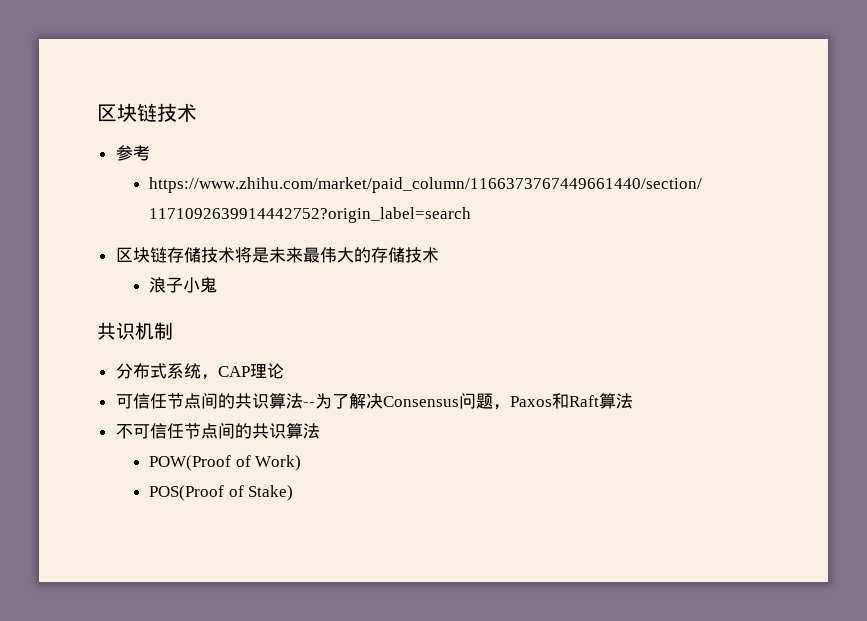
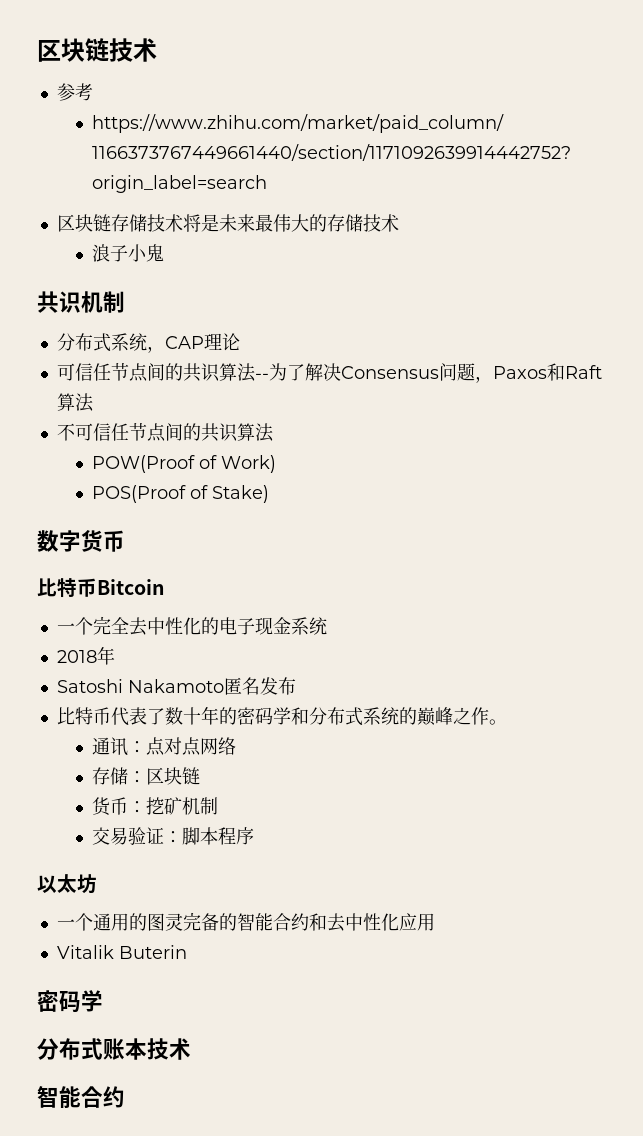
(294, 493) none -> [37,530,125,552] [37,578,165,598] [56,616,327,636] [56,646,115,665] [56,677,296,695] [56,706,507,726] [92,737,237,756] [92,767,201,785] [92,797,219,816] [92,827,255,845] [37,874,97,894] [56,912,435,932] [56,945,187,959] [37,990,103,1013] [37,1038,191,1060] [37,1086,125,1108] // 数字货币 // 比特币Bitcoin // 一个完全去中性化的电子现金系统 // 2018年 // Satoshi Nakamoto匿名发布 // 比特币代表了数十年的密码学和分布式系统的巅峰之作。 // 通讯：点对点网络 // 存储：区块链 // 货币：挖矿机制 // 交易验证：脚本程序 // 以太坊 // 一个通用的图灵完备的智能合约和去中性化应用 // Vitalik Buterin // 密码学 // 分布式账本技术 // 智能合约

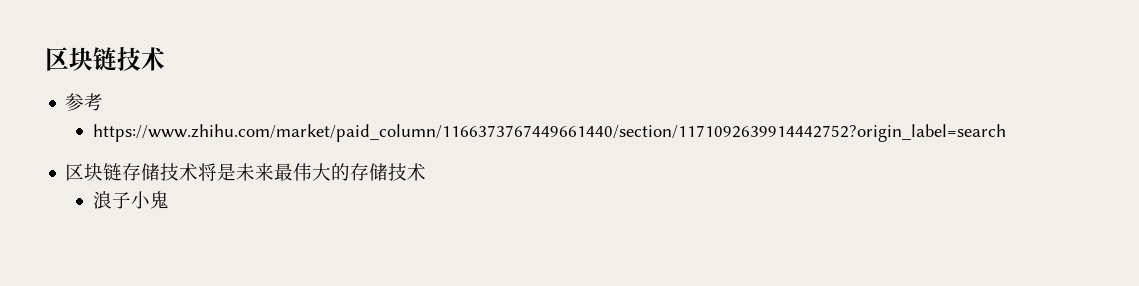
[37,291,125,313] [56,333,240,353] [56,363,602,383] [56,393,94,412] [56,423,274,442] [92,455,277,473] [92,485,270,503] [37,530,125,552] [37,578,165,598] [56,616,327,636] [56,646,115,665] [56,677,296,695] [56,706,507,726] [92,737,237,756] [92,767,201,785] [92,797,219,816] [92,827,255,845] [37,874,97,894] [56,912,435,932] [56,945,187,959] [37,990,103,1013] [37,1038,191,1060] [37,1086,125,1108] // 共识机制 // 分布式系统，CAP理论 // 可信任节点间的共识算法--为了解决Consensus问题，Paxos和Raft算法 // 不可信任节点间的共识算法 // POW(Proof of Work) // POS(Proof of Stake) // 数字货币 // 比特币Bitcoin // 一个完全去中性化的电子现金系统 // 2018年 // Satoshi Nakamoto匿名发布 // 比特币代表了数十年的密码学和分布式系统的巅峰之作。 // 通讯：点对点网络 // 存储：区块链 // 货币：挖矿机制 // 交易验证：脚本程序 // 以太坊 // 一个通用的图灵完备的智能合约和去中性化应用 // Vitalik Buterin // 密码学 // 分布式账本技术 // 智能合约 -> (169, 200) none

